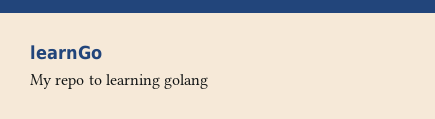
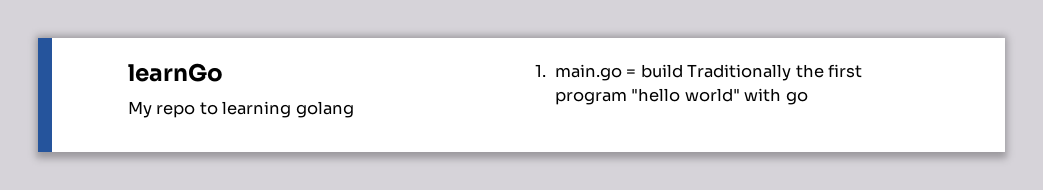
(209, 81) none -> [535,64,862,81] [554,88,808,105] // 1. main.go = build Traditionally the first program "hello world" with go

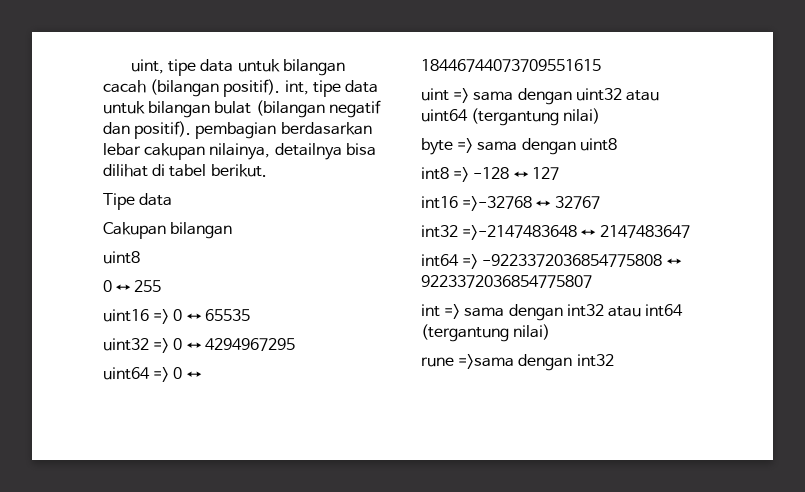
[128,63,223,82] [128,101,354,118] [535,64,862,81] [554,88,808,105] learnGo // My repo to learning golang // 1. main.go = build Traditionally the first program "hello world" with go -> [130,59,345,76] [103,79,378,97] [103,100,381,118] [103,121,372,139] [103,143,376,160] [103,164,267,177] [103,193,173,210] [103,222,233,239] [103,251,140,264] [103,280,162,292] [103,309,250,324] [103,338,295,353] [103,367,202,382] [421,59,601,72] [421,88,659,105] [421,108,601,126] [421,138,617,155] [421,167,559,182] [421,196,600,211] [421,225,690,240] [421,254,682,269] [421,275,592,288] [421,304,684,321] [421,324,551,342] [421,354,614,371] uint, tipe data untuk bilangan cacah (bilangan positif). int, tipe data untuk bilangan bulat (bilangan negatif dan positif). pembagian berdasarkan lebar cakupan nilainya, detailnya bisa dilihat di tabel berikut. // Tipe data // Cakupan bilangan // uint8 // 0 ↔ 255 // uint16 => 0 ↔ 65535 // uint32 => 0 ↔ 4294967295 // uint64 => 0 ↔ 18446744073709551615 // uint => sama dengan uint32 atau uint64 (tergantung nilai) // byte => sama dengan uint8 // int8 => -128 ↔ 127 // int16 =>-32768 ↔ 32767 // int32 =>-2147483648 ↔ 2147483647 // int64 => -9223372036854775808 ↔ 9223372036854775807 // int => sama dengan int32 atau int64 (tergantung nilai) // rune =>sama dengan int32

